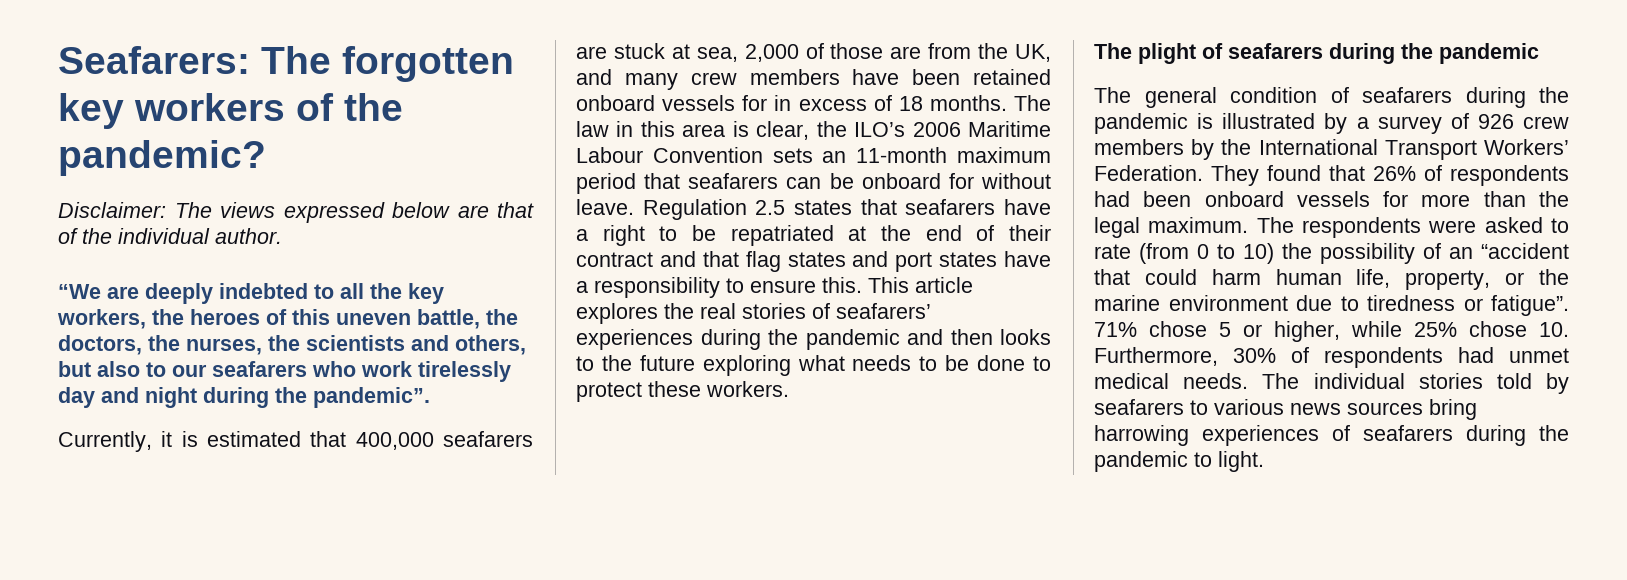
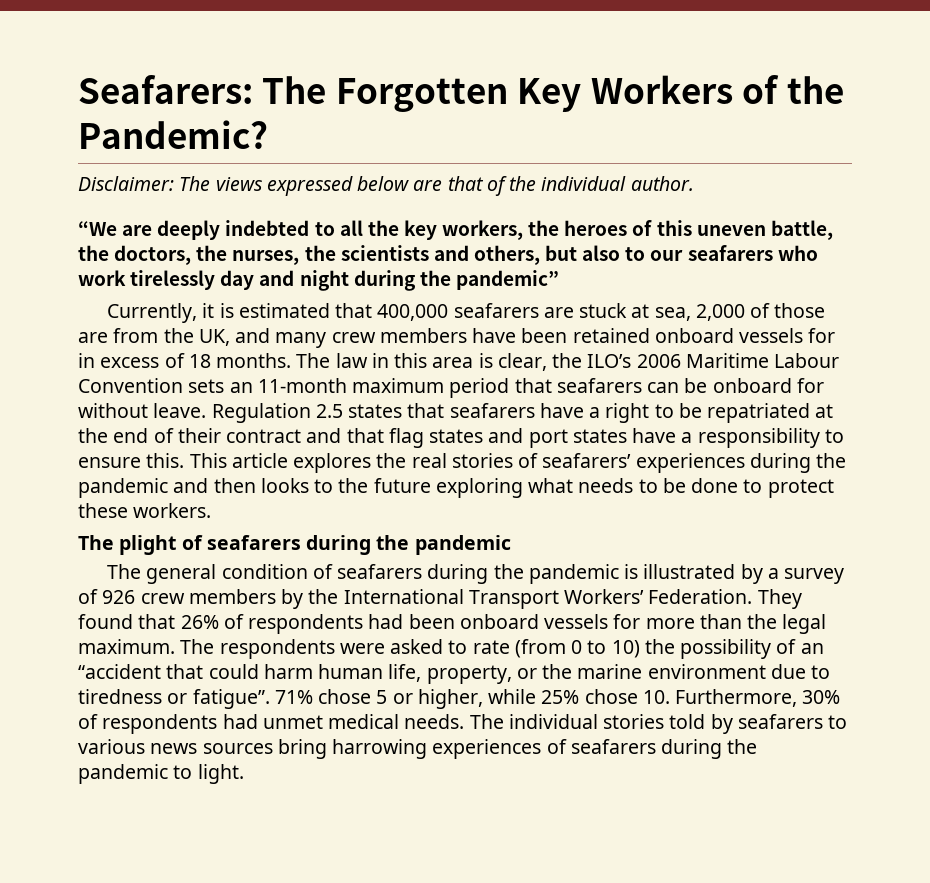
[342,46,514,82] [58,93,403,129] [58,140,266,176] forgotten key workers of the pandemic? -> [335,75,844,112] [78,120,268,149] Forgotten Key Workers of the Pandemic?
[313,387,430,408] pandemic”. -> [455,270,559,290] pandemic”

